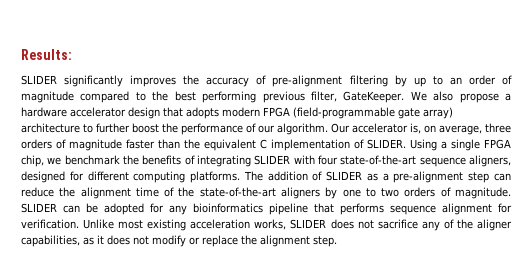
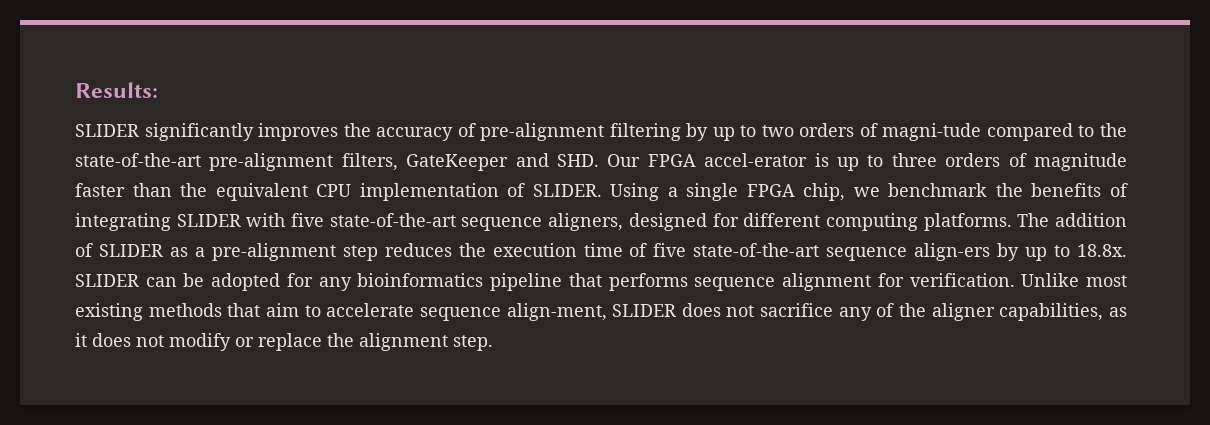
[449,75,513,85] [21,91,512,103] [21,107,453,119] [21,123,482,135] an order of magnitude compared to the best performing previous filter, GateKeeper. We also propose a hardware accelerator design that adopts modern FPGA (field-programmable gate array) architecture to further boost the performance of our algorithm. Our accelerator is, on average, -> [761,123,1127,141] [75,153,884,171] two orders of magni-tude compared to the state-of-the-art pre-alignment filters, GateKeeper and SHD. Our FPGA accel-erator is up to
[260,139,267,149] C -> [316,184,352,197] CPU
[318,155,338,165] four -> [291,213,325,227] five
[494,173,512,181] [21,187,511,199] can reduce the alignment time of the state-of-the-art aligners by one to two orders of magnitude. -> [384,243,1127,261] reduces the execution time of five state-of-the-art sequence align-ers by up to 18.8x.
[190,219,287,230] acceleration works, -> [148,303,607,321] methods that aim to accelerate sequence align-ment,

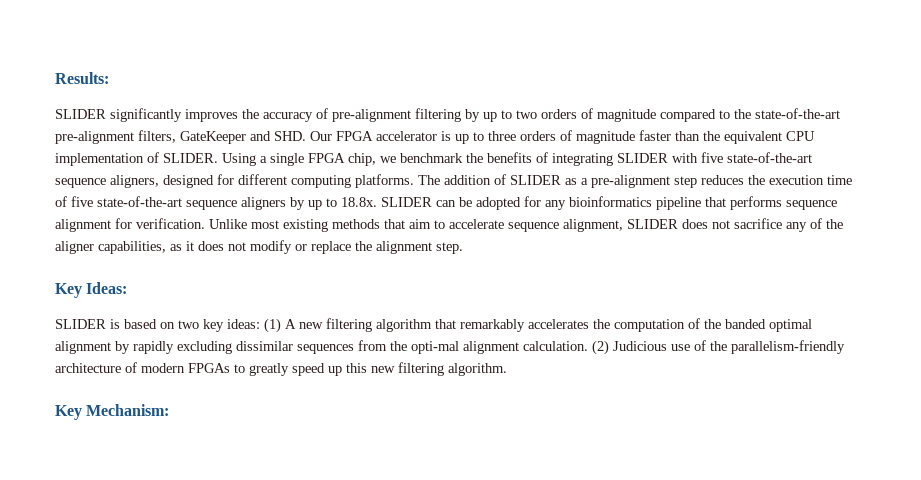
[882,123,982,141] magni-tude -> [597,109,656,122] magnitude
[704,153,808,167] accel-erator -> [376,131,437,141] accelerator
[914,243,991,261] align-ers -> [241,197,286,210] aligners
[506,303,607,321] align-ment, -> [563,219,623,232] alignment,
(493, 343) none -> [55,282,128,298] [55,318,812,333] [55,340,845,355] [55,362,507,376] [55,404,170,420] // Key Ideas: // SLIDER is based on two key ideas: (1) A new filtering algorithm that remarkably accelerates the computation of the banded optimal alignment by rapidly excluding dissimilar sequences from the opti-mal alignment calculation. (2) Judicious use of the parallelism-friendly architecture of modern FPGAs to greatly speed up this new filtering algorithm. // Key Mechanism:

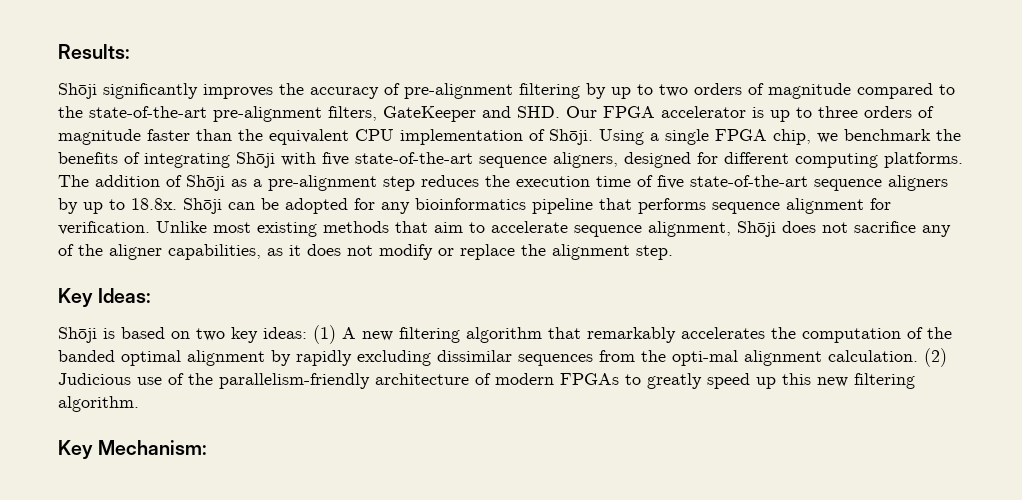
[55,109,106,119] SLIDER -> [58,83,97,99] Shōji
[163,153,218,163] SLIDER. -> [549,129,593,145] Shōji.
[617,153,668,163] SLIDER -> [236,152,275,168] Shōji
[510,175,561,185] SLIDER -> [186,175,225,191] Shōji
[381,197,432,207] SLIDER -> [183,198,222,214] Shōji
[627,219,678,229] SLIDER -> [737,221,776,237] Shōji
[55,319,106,329] SLIDER -> [58,327,97,343] Shōji

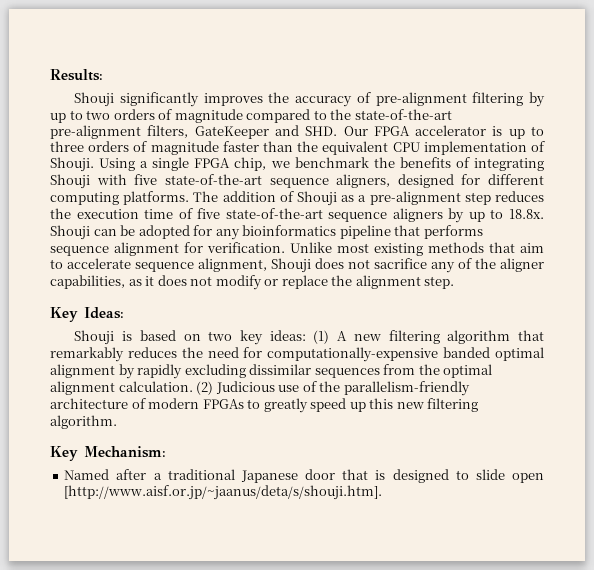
[58,83,97,99] Shōji -> [74,92,115,107] Shouji
[549,129,593,145] Shōji. -> [50,157,94,172] Shouji.
[236,152,275,168] Shōji -> [50,174,90,189] Shouji
[186,175,225,191] Shōji -> [296,191,337,206] Shouji
[183,198,222,214] Shōji -> [50,225,90,240] Shouji
[737,221,776,237] Shōji -> [271,258,311,273] Shouji
[58,327,97,343] Shōji -> [74,330,115,345] Shouji
[681,327,952,343] accelerates the computation of the -> [127,347,439,362] reduces the need for computationally-expensive
[672,350,738,366] opti-mal -> [443,364,493,378] optimal
(208, 447) none -> [64,469,544,483] [64,485,383,500] // Named after a traditional Japanese door that is designed to slide open [http://www.aisf.or.jp/~jaanus/deta/s/shouji.htm].

